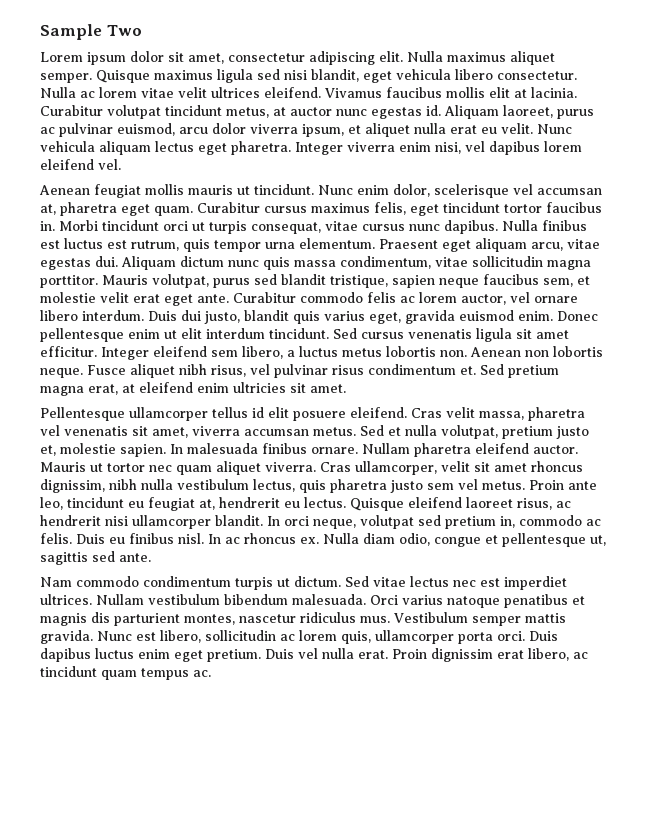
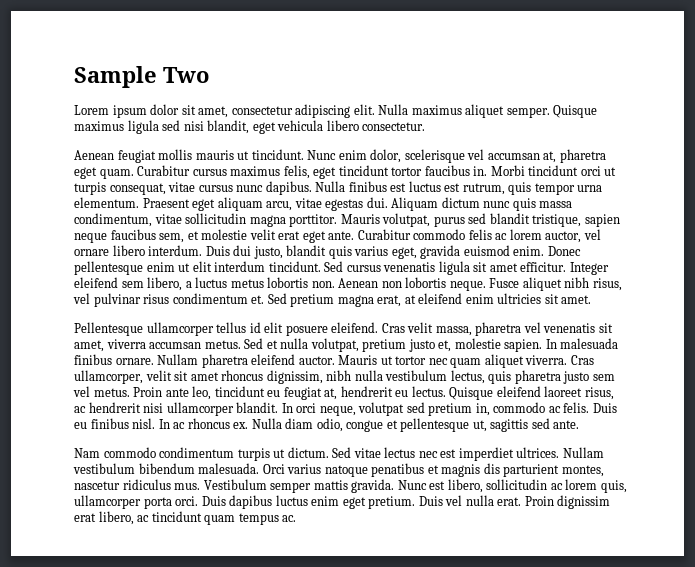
[40,87,577,98] [40,105,594,119] [40,123,572,137] [40,141,582,155] [40,159,121,170] Nulla ac lorem vitae velit ultrices eleifend. Vivamus faucibus mollis elit at lacinia. Curabitur volutpat tincidunt metus, at auctor nunc egestas id. Aliquam laoreet, purus ac pulvinar euismod, arcu dolor viverra ipsum, et aliquet nulla erat eu velit. Nunc vehicula aliquam lectus eget pharetra. Integer viverra enim nisi, vel dapibus lorem eleifend vel. -> (426, 126) none

